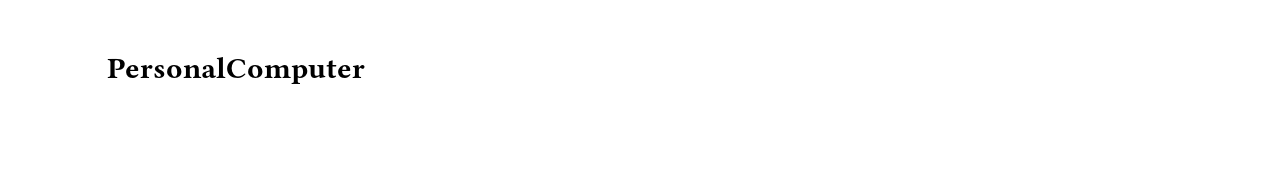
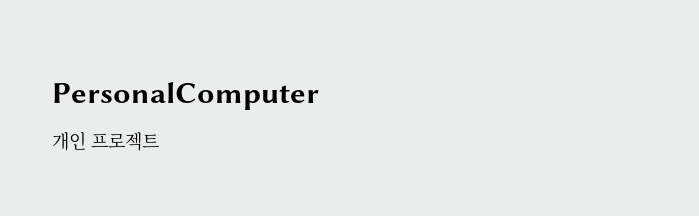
(365, 70) none -> [52,131,159,151] // 개인 프로젝트

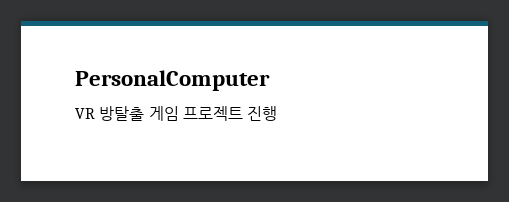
[52,131,159,151] 개인 프로젝트 -> [75,106,278,121] VR 방탈출 게임 프로젝트 진행

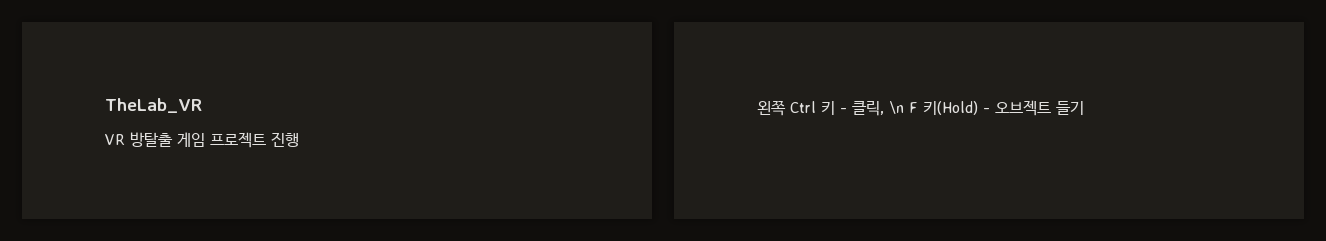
[75,70,270,91] PersonalComputer -> [105,98,202,113] TheLab_VR
(278, 113) none -> [757,100,1084,116] // 왼쪽 Ctrl 키 - 클릭, \n F 키(Hold) - 오브젝트 들기

